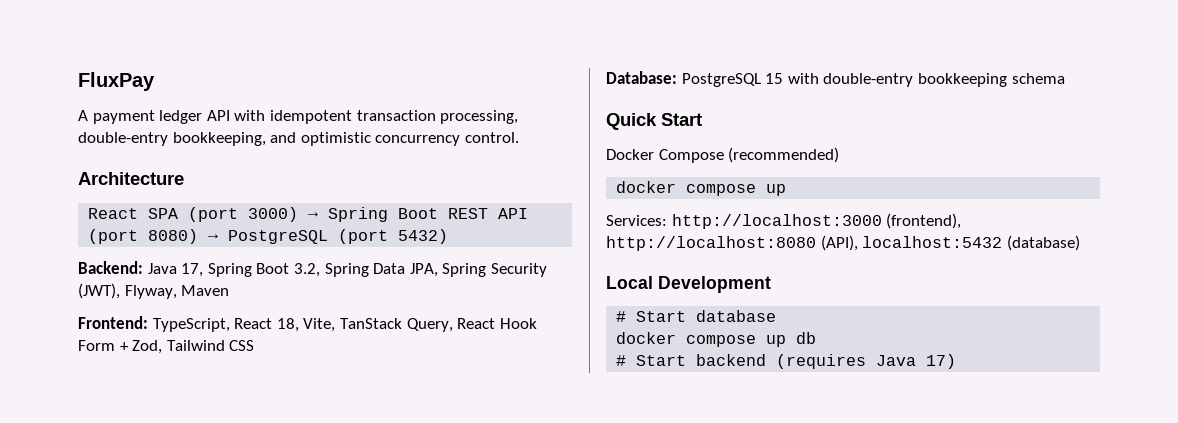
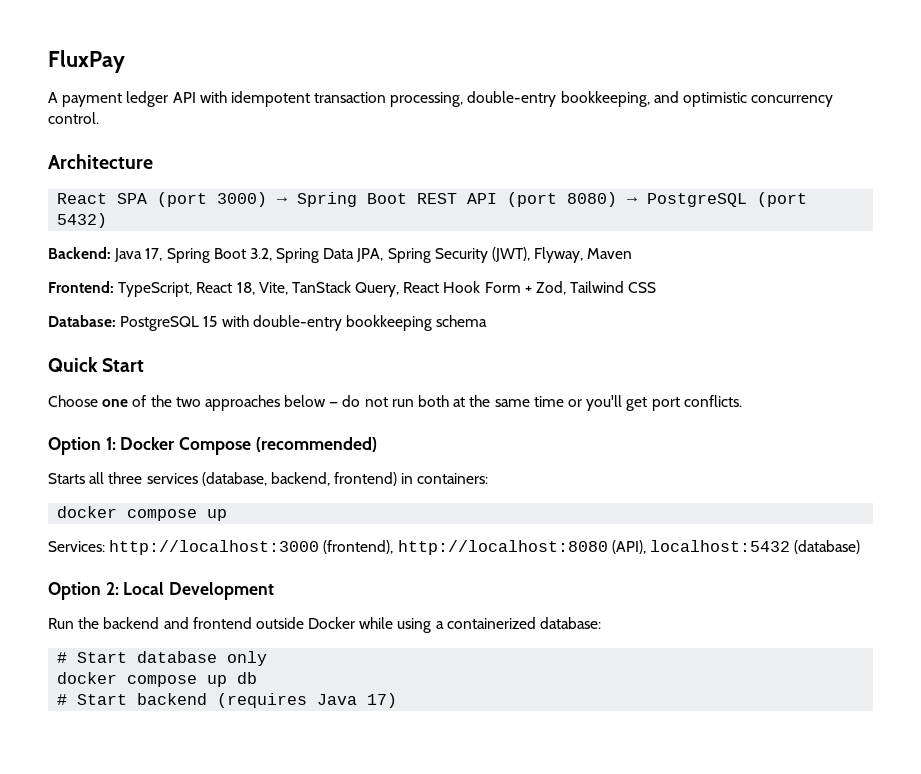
[606,147,840,163] Docker Compose (recommended) -> [48,395,742,411] [48,437,377,455] [48,472,489,486] Choose one of the two approaches below — do not run both at the same time or you'll get port conflicts. // Option 1: Docker Compose (recommended) // Starts all three services (database, backend, frontend) in containers:
(1080, 243) none -> [48,582,119,600] Option 2:
(771, 284) none -> [48,617,602,633] // Run the backend and frontend outside Docker while using a containerized database:
(777, 316) none -> [227,651,268,666] only

